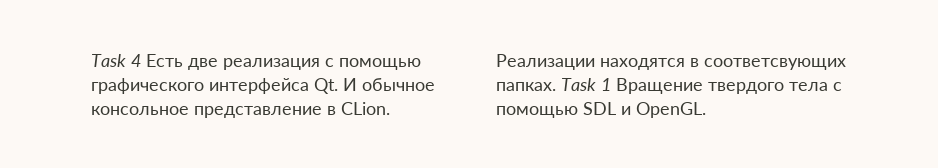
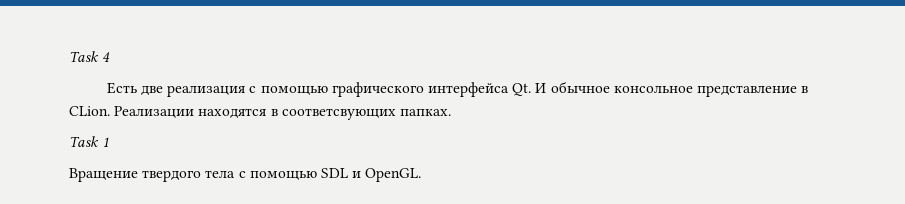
(141, 60) none -> (111, 57) //
(556, 86) none -> (451, 112) //
(611, 84) none -> (110, 142) //

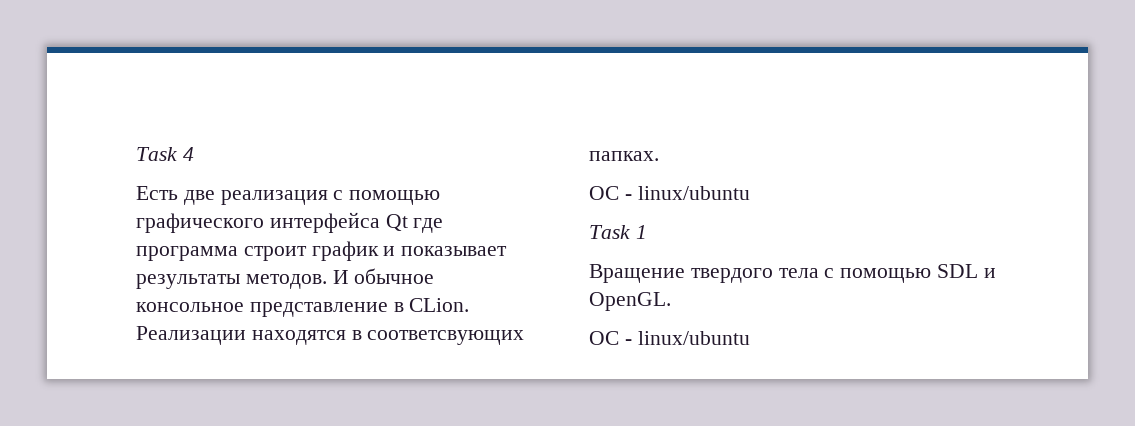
[512,83,532,96] Qt. -> [385,214,444,233] [136,241,508,261] [136,274,327,289] Qt где программа строит график и показывает результаты методов.
(451, 112) none -> [589,186,750,200] // ОС - linux/ubuntu
(422, 175) none -> [589,331,750,345] // ОС - linux/ubuntu

